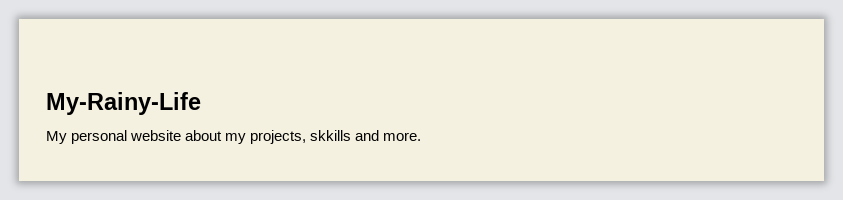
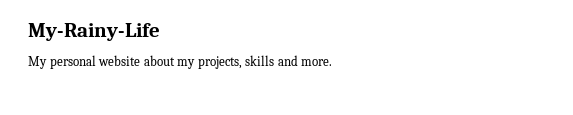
[310,130,352,141] skkills -> [245,55,275,66] skills

